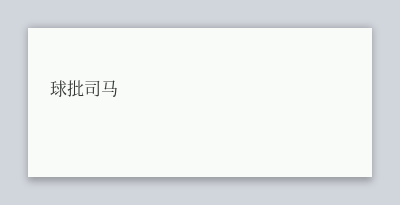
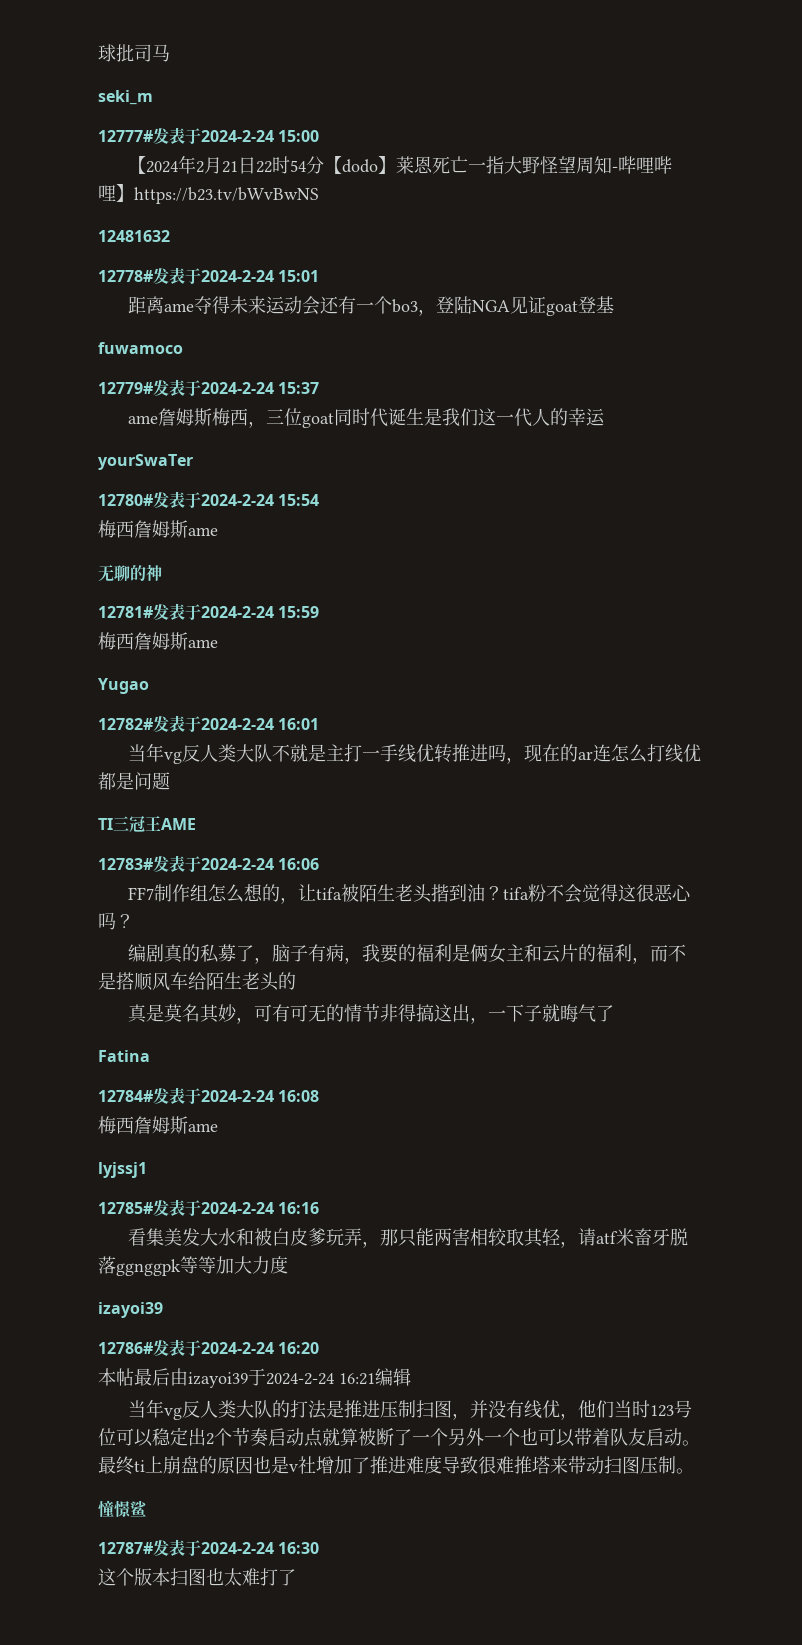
(118, 88) none -> [98,90,153,105] [98,127,320,144] [128,155,673,174] [98,184,319,204] [98,230,170,242] [98,267,320,284] [128,296,615,316] [98,342,183,354] [98,379,320,396] [128,408,606,428] [98,454,193,470] [98,491,320,508] [98,520,218,538] [98,564,162,582] [98,603,320,620] [98,632,218,650] [98,678,149,694] [98,715,320,732] [128,743,702,764] [98,772,170,790] [98,816,196,833] [98,855,320,872] [128,883,692,904] [98,912,134,930] [128,944,687,964] [98,972,296,991] [128,1004,615,1024] [98,1050,150,1062] [98,1087,320,1104] [98,1116,218,1134] [98,1162,147,1178] [98,1199,320,1216] [128,1228,689,1248] [98,1256,288,1276] [98,1302,163,1318] [98,1339,320,1356] [98,1368,411,1388] [128,1399,693,1420] [98,1427,700,1447] [98,1456,694,1475] [98,1500,147,1518] [98,1539,320,1556] [98,1568,296,1586] // seki_m // 12777#发表于2024-2-24 15:00 // 【2024年2月21日22时54分【dodo】莱恩死亡一指大野怪望周知-哔哩哔哩】https://b23.tv/bWvBwNS // 12481632 // 12778#发表于2024-2-24 15:01 // 距离ame夺得未来运动会还有一个bo3，登陆NGA见证goat登基 // fuwamoco // 12779#发表于2024-2-24 15:37 // ame詹姆斯梅西，三位goat同时代诞生是我们这一代人的幸运 // yourSwaTer // 12780#发表于2024-2-24 15:54 // 梅西詹姆斯ame // 无聊的神 // 12781#发表于2024-2-24 15:59 // 梅西詹姆斯ame // Yugao // 12782#发表于2024-2-24 16:01 // 当年vg反人类大队不就是主打一手线优转推进吗，现在的ar连怎么打线优都是问题 // TI三冠王AME // 12783#发表于2024-2-24 16:06 // FF7制作组怎么想的，让tifa被陌生老头揩到油？tifa粉不会觉得这很恶心吗？ // 编剧真的私募了，脑子有病，我要的福利是俩女主和云片的福利，而不是搭顺风车给陌生老头的 // 真是莫名其妙，可有可无的情节非得搞这出，一下子就晦气了 // Fatina // 12784#发表于2024-2-24 16:08 // 梅西詹姆斯ame // lyjssj1 // 12785#发表于2024-2-24 16:16 // 看集美发大水和被白皮爹玩弄，那只能两害相较取其轻，请atf米畜牙脱落ggnggpk等等加大力度 // izayoi39 // 12786#发表于2024-2-24 16:20 // 本帖最后由izayoi39于2024-2-24 16:21编辑 // 当年vg反人类大队的打法是推进压制扫图，并没有线优，他们当时123号位可以稳定出2个节奏启动点就算被断了一个另外一个也可以带着队友启动。最终ti上崩盘的原因也是v社增加了推进难度导致很难推塔来带动扫图压制。 // 憧憬鲨 // 12787#发表于2024-2-24 16:30 // 这个版本扫图也太难打了

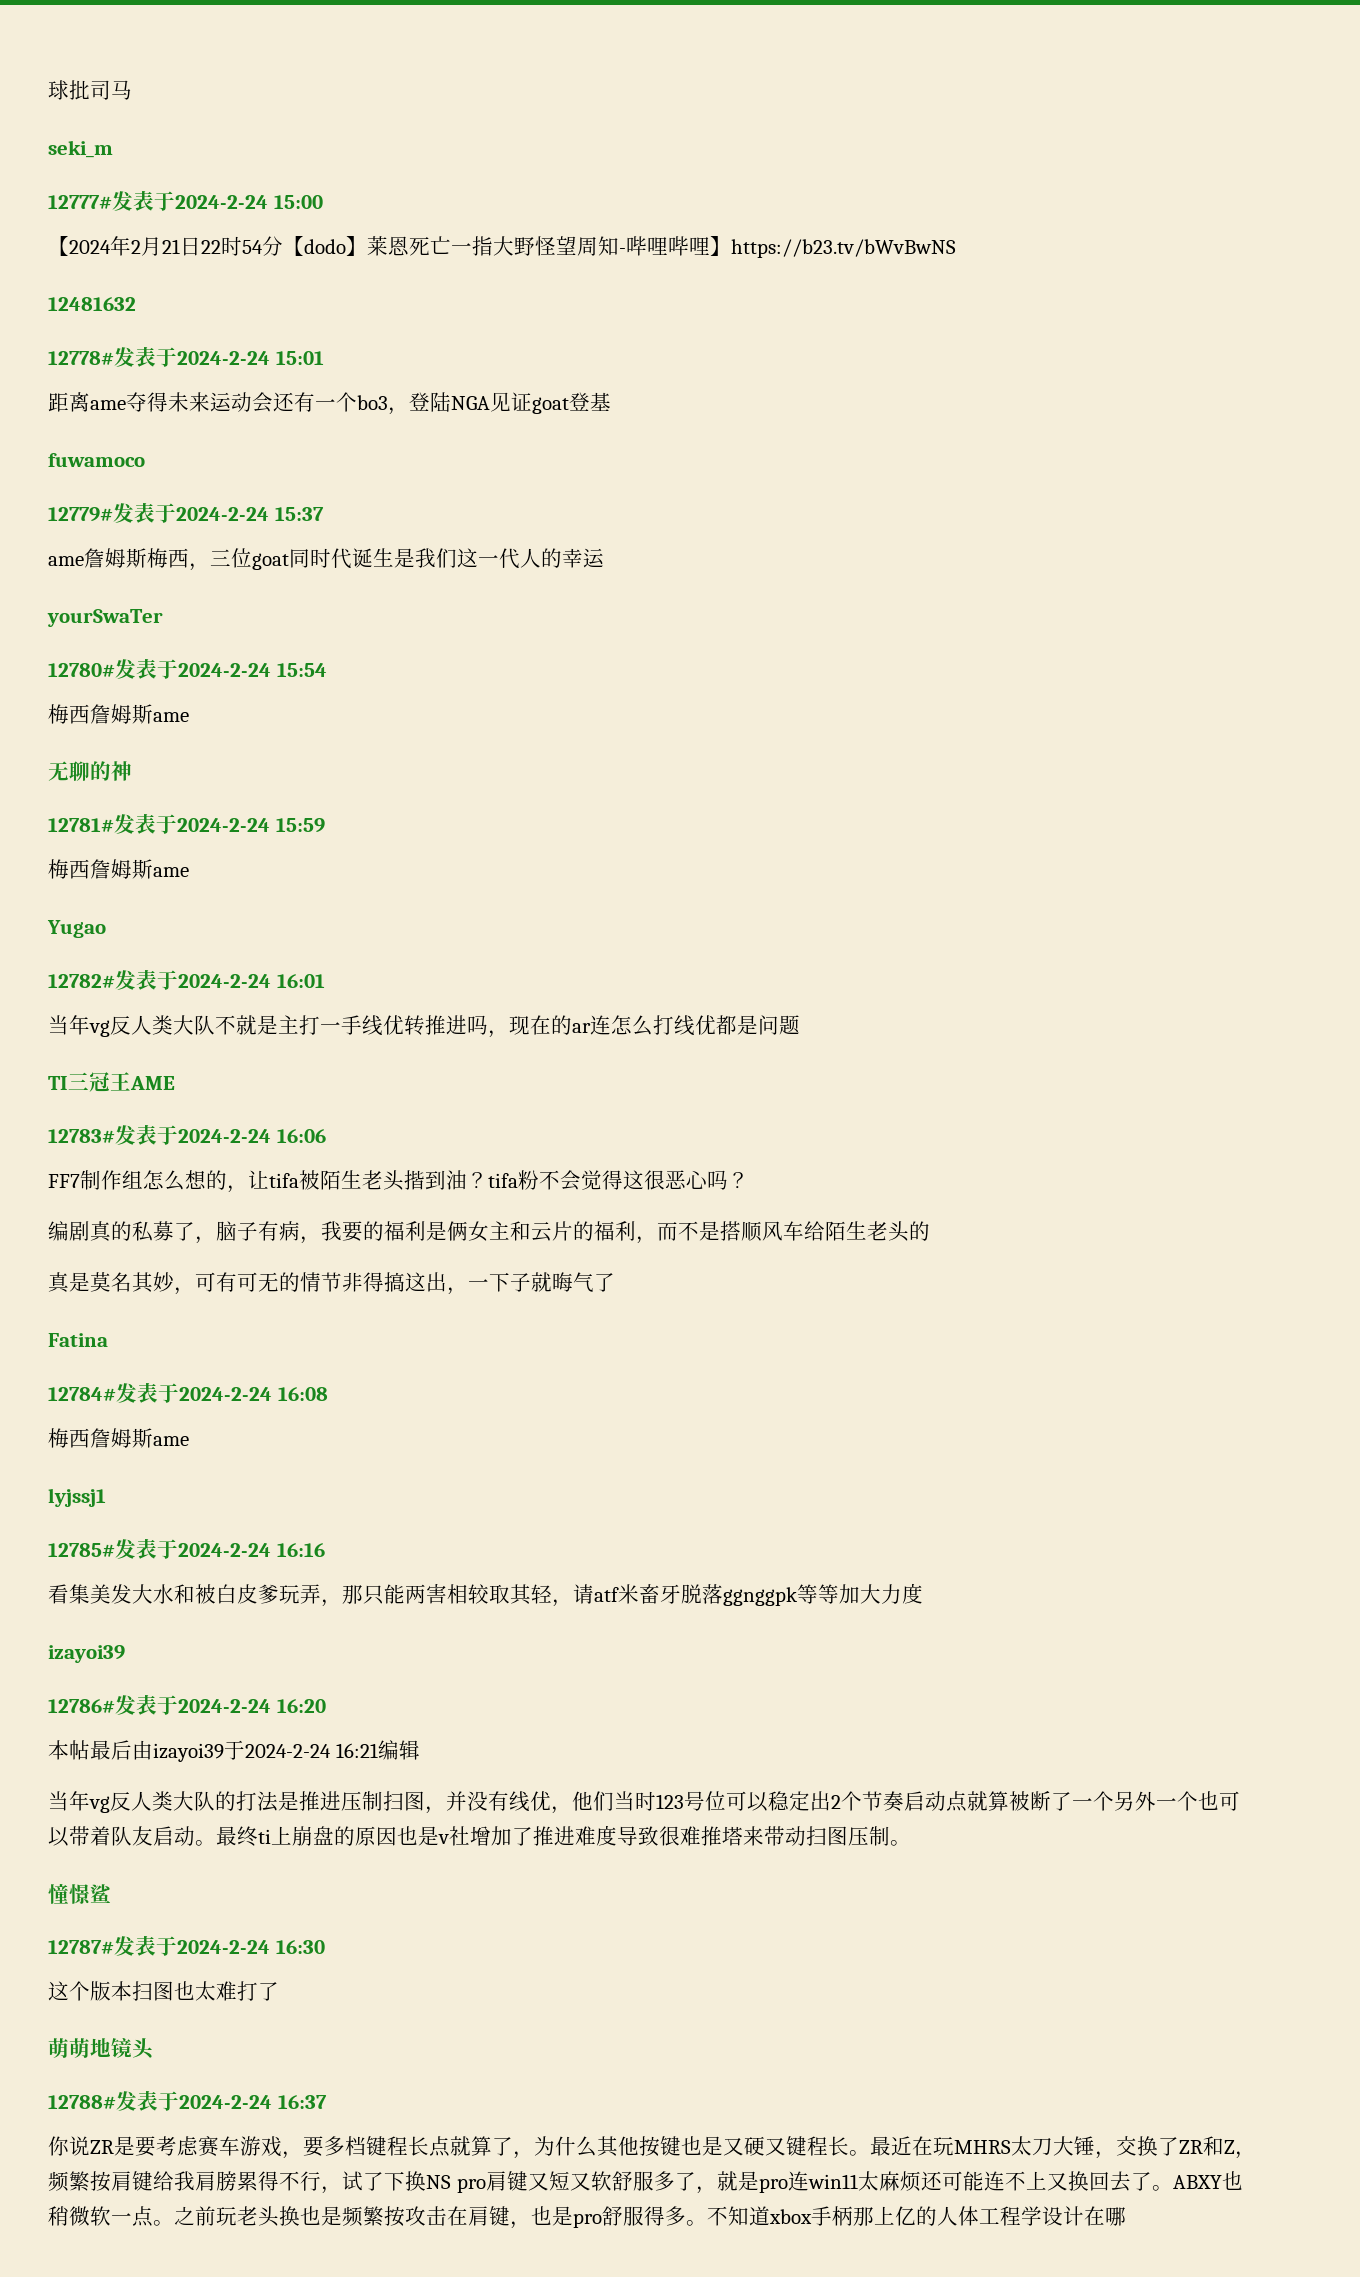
(296, 1577) none -> [48,2038,155,2059] [48,2090,327,2111] [48,2136,1256,2159] [48,2171,1243,2194] [48,2206,1126,2229] // 萌萌地镜头 // 12788#发表于2024-2-24 16:37 // 你说ZR是要考虑赛车游戏，要多档键程长点就算了，为什么其他按键也是又硬又键程长。最近在玩MHRS太刀大锤，交换了ZR和Z，频繁按肩键给我肩膀累得不行，试了下换NS pro肩键又短又软舒服多了，就是pro连win11太麻烦还可能连不上又换回去了。ABXY也稍微软一点。之前玩老头换也是频繁按攻击在肩键，也是pro舒服得多。不知道xbox手柄那上亿的人体工程学设计在哪

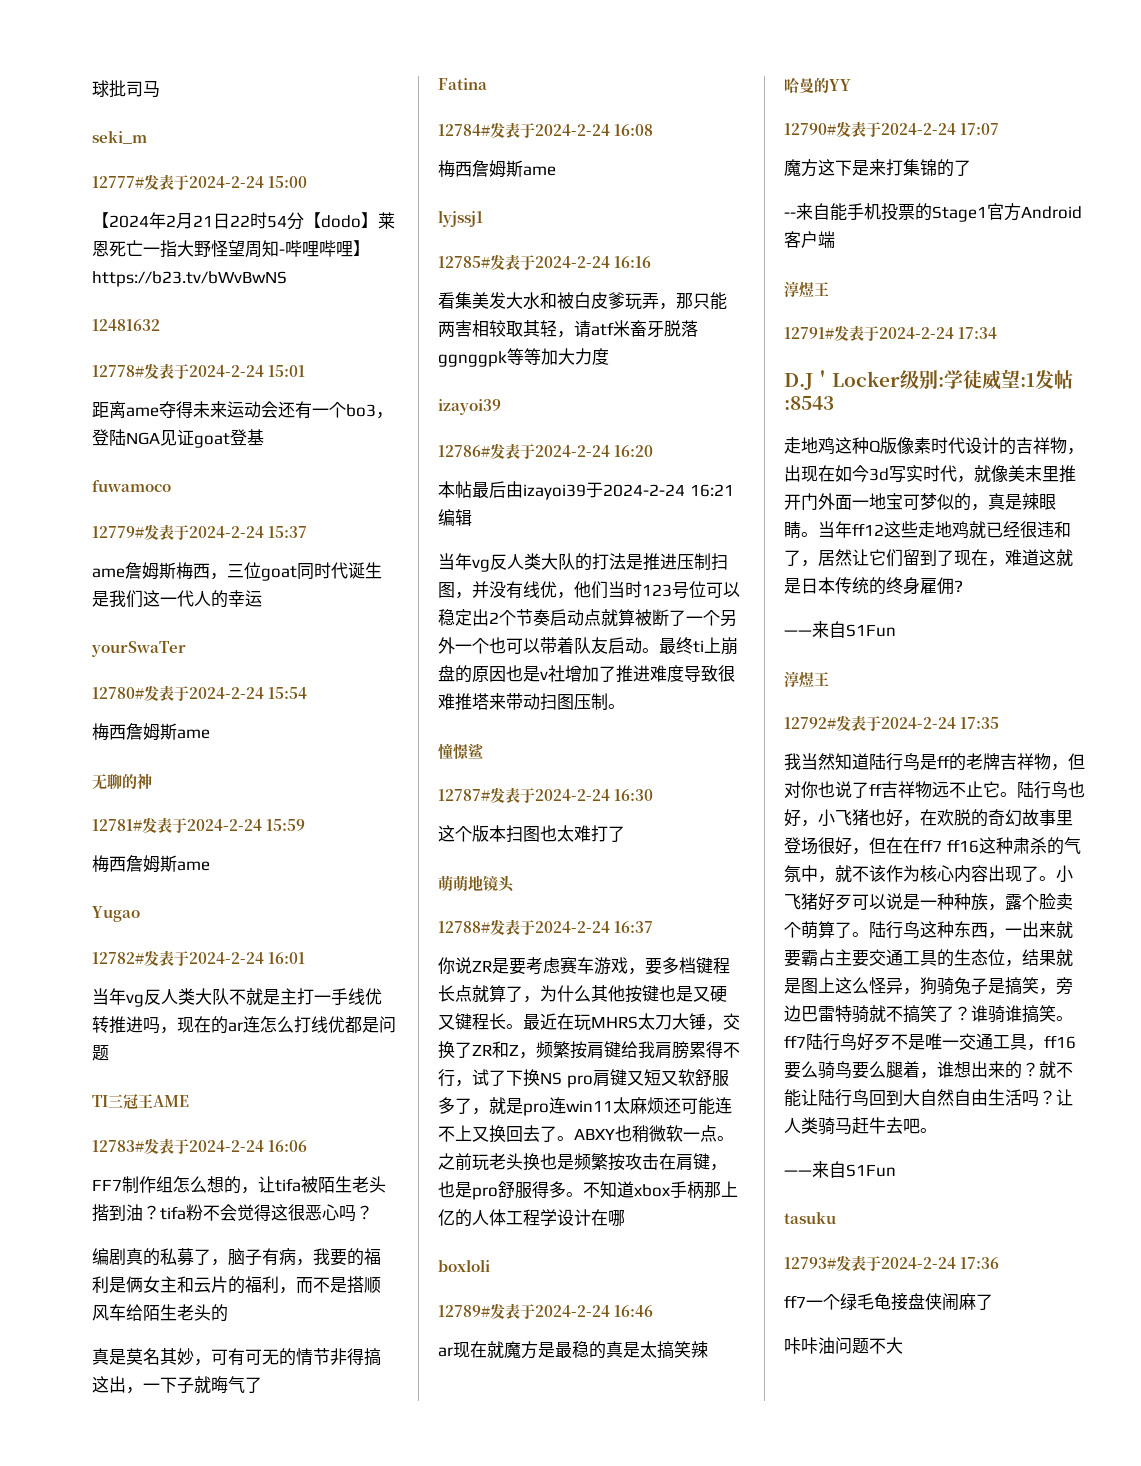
(1126, 2216) none -> [438,1259,490,1272] [438,1303,654,1320] [438,1341,708,1359] [784,77,851,94] [784,121,1000,138] [784,159,971,177] [784,203,1082,222] [784,231,835,248] [784,281,829,298] [784,325,998,342] [784,369,1073,390] [784,396,834,410] [784,437,1084,455] [784,465,1076,483] [784,493,1056,511] [784,521,1071,539] [784,549,1073,567] [784,577,963,595] [784,621,896,638] [784,671,829,688] [784,715,1000,732] [784,753,1085,771] [784,781,1085,799] [784,809,1073,827] [784,837,1081,855] [784,865,1073,883] [784,893,1073,911] [784,921,1073,939] [784,949,1073,967] [784,977,1073,995] [784,1005,1073,1023] [784,1033,1076,1051] [784,1061,1073,1079] [784,1089,1073,1107] [784,1117,937,1135] [784,1161,896,1178] [784,1211,836,1224] [784,1255,1000,1272] [784,1293,993,1311] [784,1337,903,1354] // boxloli // 12789#发表于2024-2-24 16:46 // ar现在就魔方是最稳的真是太搞笑辣 // 哈曼的YY // 12790#发表于2024-2-24 17:07 // 魔方这下是来打集锦的了 // --来自能手机投票的Stage1官方Android客户端 // 淳煜王 // 12791#发表于2024-2-24 17:34 // D.J＇Locker级别:学徒威望:1发帖:8543 // 走地鸡这种Q版像素时代设计的吉祥物，出现在如今3d写实时代，就像美末里推开门外面一地宝可梦似的，真是辣眼睛。当年ff12这些走地鸡就已经很违和了，居然让它们留到了现在，难道这就是日本传统的终身雇佣? // ——来自S1Fun // 淳煜王 // 12792#发表于2024-2-24 17:35 // 我当然知道陆行鸟是ff的老牌吉祥物，但对你也说了ff吉祥物远不止它。陆行鸟也好，小飞猪也好，在欢脱的奇幻故事里登场很好，但在在ff7 ff16这种肃杀的气氛中，就不该作为核心内容出现了。小飞猪好歹可以说是一种种族，露个脸卖个萌算了。陆行鸟这种东西，一出来就要霸占主要交通工具的生态位，结果就是图上这么怪异，狗骑兔子是搞笑，旁边巴雷特骑就不搞笑了？谁骑谁搞笑。ff7陆行鸟好歹不是唯一交通工具，ff16要么骑鸟要么腿着，谁想出来的？就不能让陆行鸟回到大自然自由生活吗？让人类骑马赶牛去吧。 // ——来自S1Fun // tasuku // 12793#发表于2024-2-24 17:36 // ff7一个绿毛龟接盘侠闹麻了 // 咔咔油问题不大

